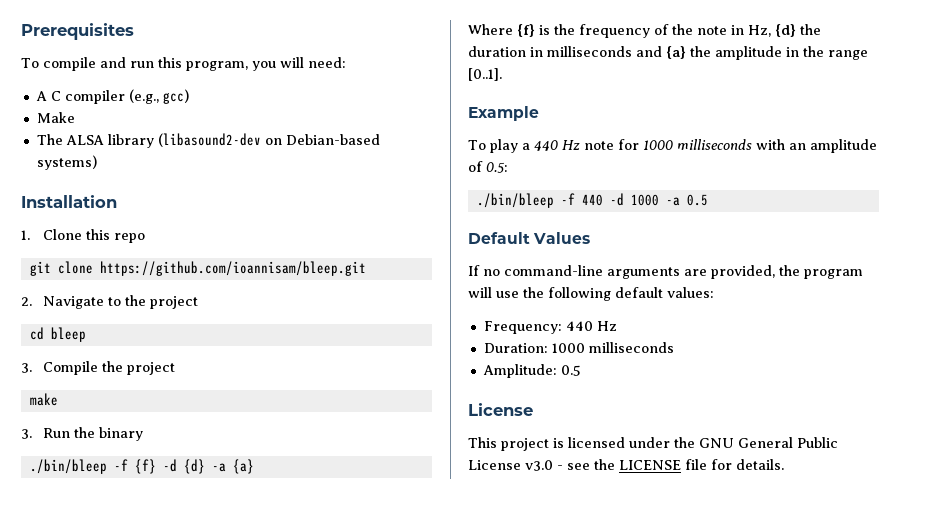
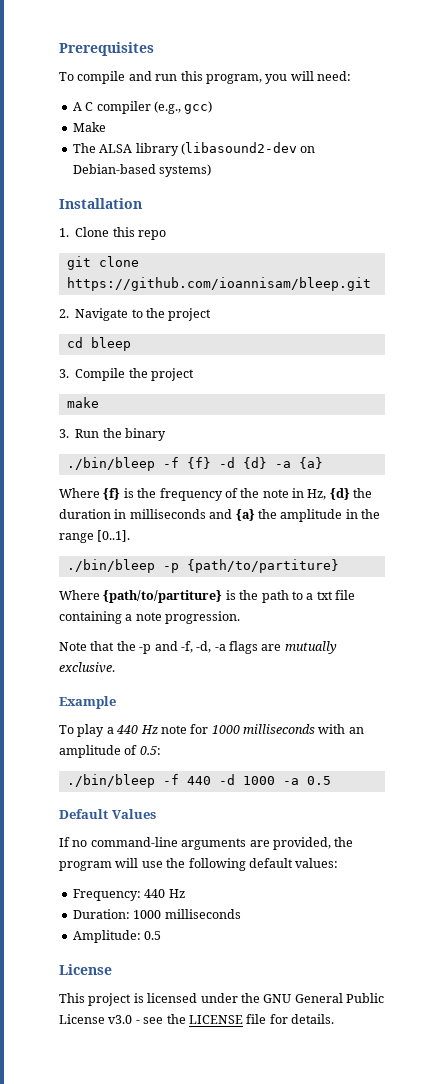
(502, 74) none -> [66,559,339,573] [59,590,355,603] [59,611,241,624] [59,641,337,654] [59,662,115,673] // ./bin/bleep -p {path/to/partiture} // Where {path/to/partiture} is the path to a txt file containing a note progression. // Note that the -p and -f, -d, -a flags are mutually exclusive.

